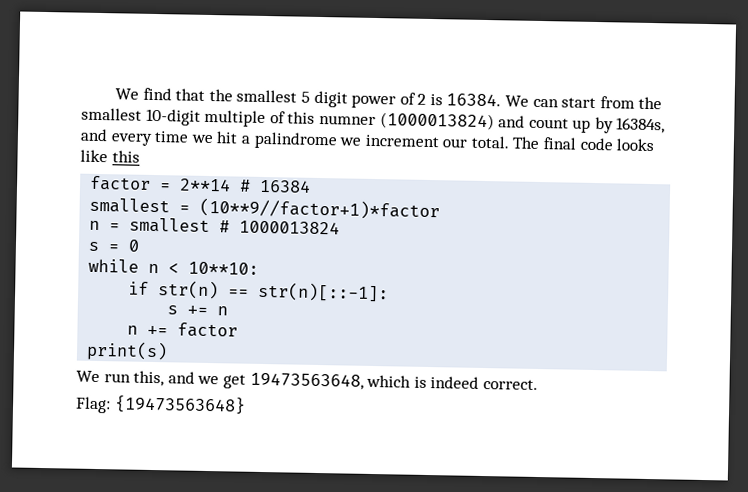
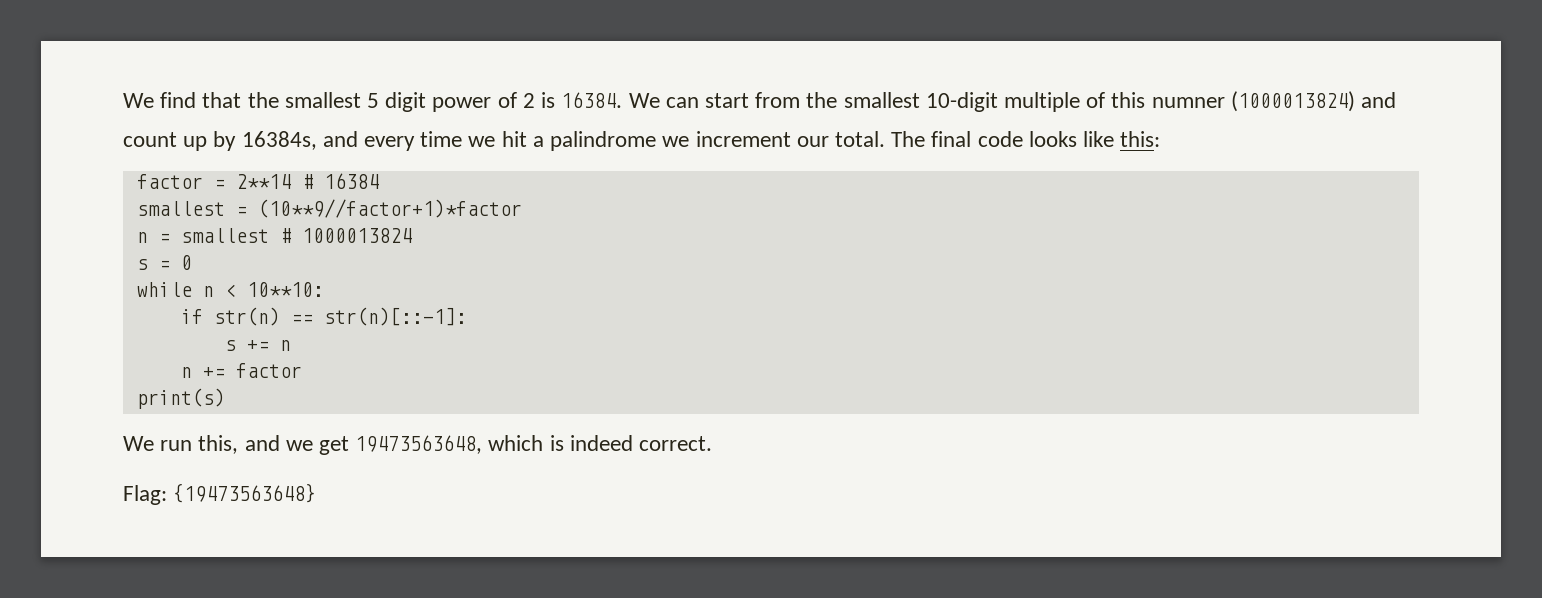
[111,150,140,163] this -> [1120,131,1161,147] this:

